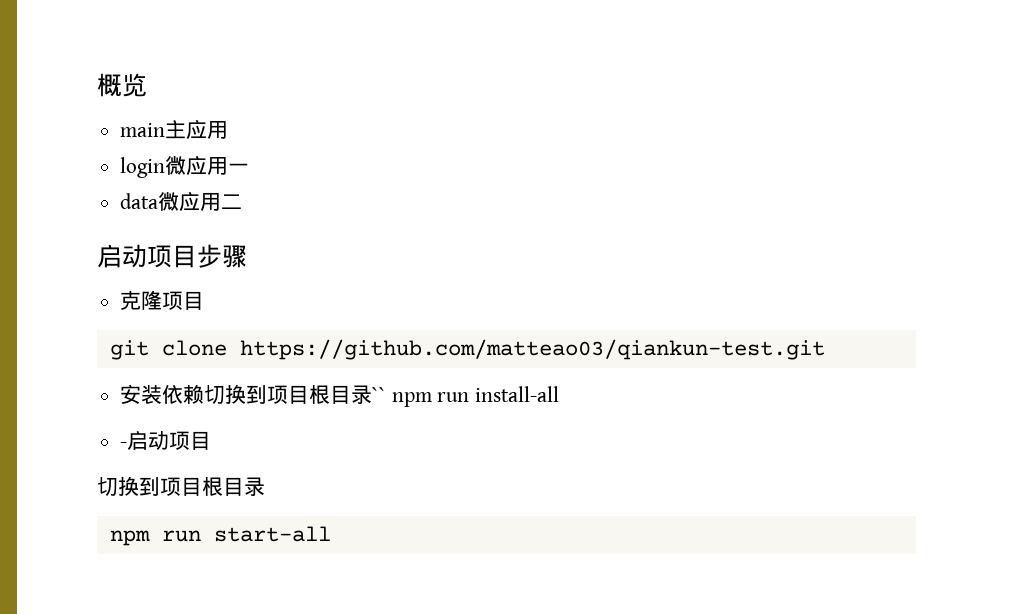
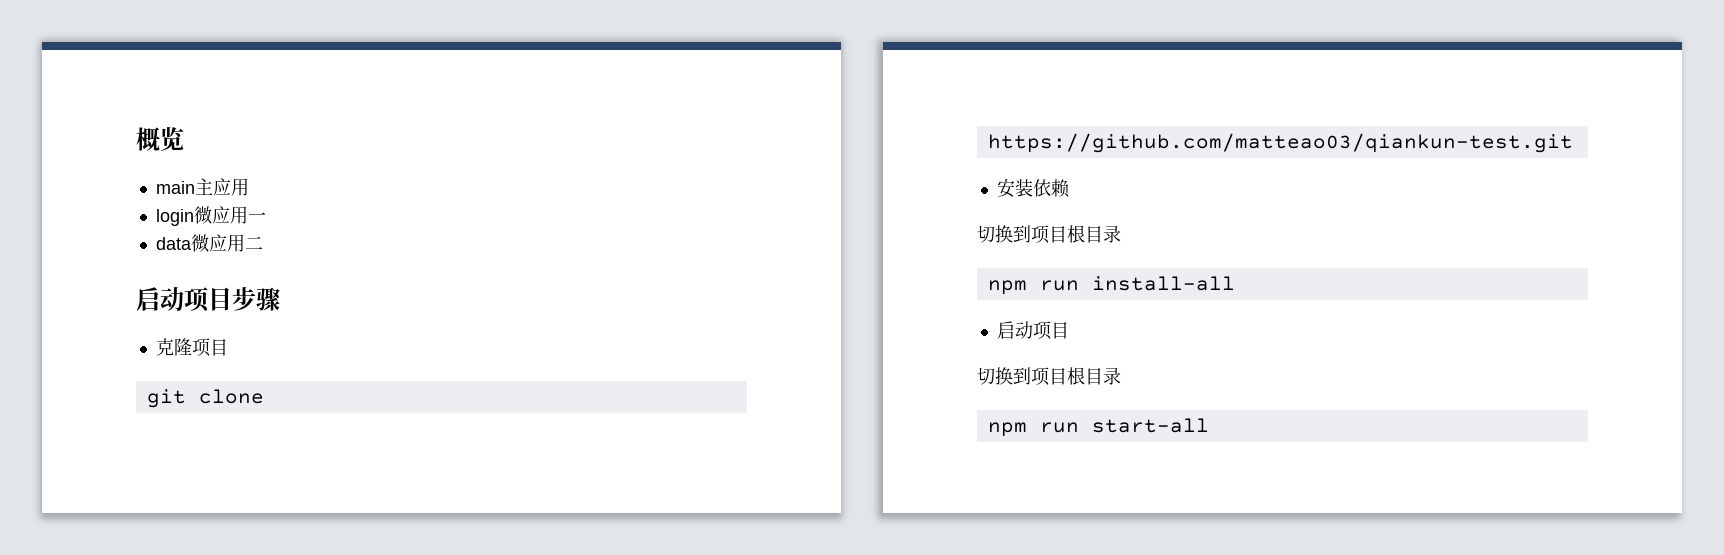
[204,384,387,405] 切换到项目根目录`` -> [977,225,1121,244] // 切换到项目根目录 //
[120,442,128,448] - -> (1235, 283) none

